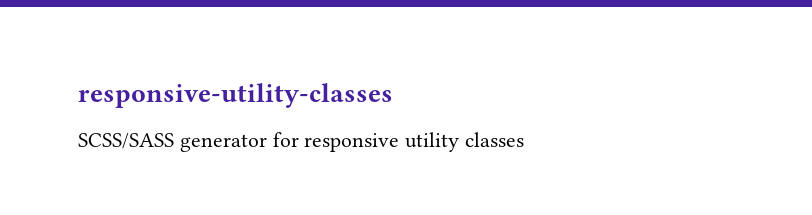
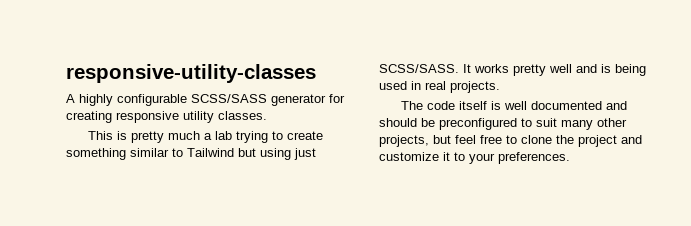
(393, 95) none -> [66,94,187,106] A highly configurable
(299, 139) none -> [66,111,112,123] creating
[465,132,525,147] classes -> [218,111,267,120] [88,131,324,143] [66,148,316,160] [379,64,646,76] [379,81,500,93] [401,101,628,110] [379,118,627,130] [379,135,642,147] [379,152,570,164] classes. // This is pretty much a lab trying to create something similar to Tailwind but using just SCSS/SASS. It works pretty well and is being used in real projects. // The code itself is well documented and should be preconfigured to suit many other projects, but feel free to clone the project and customize it to your preferences.

